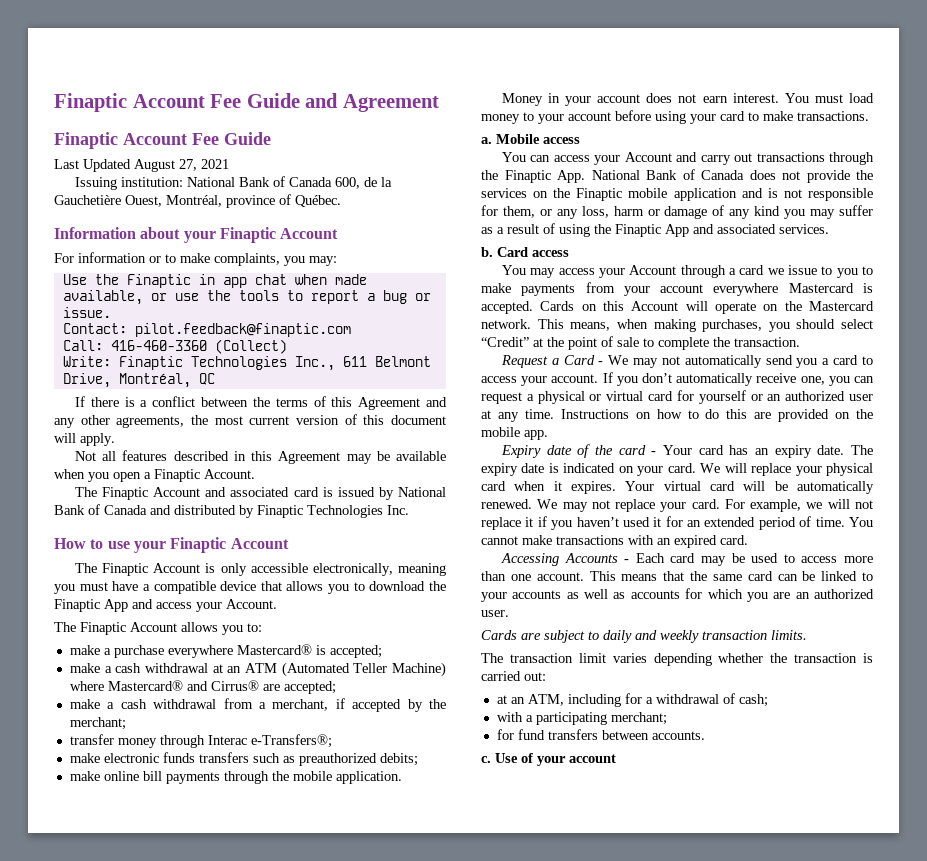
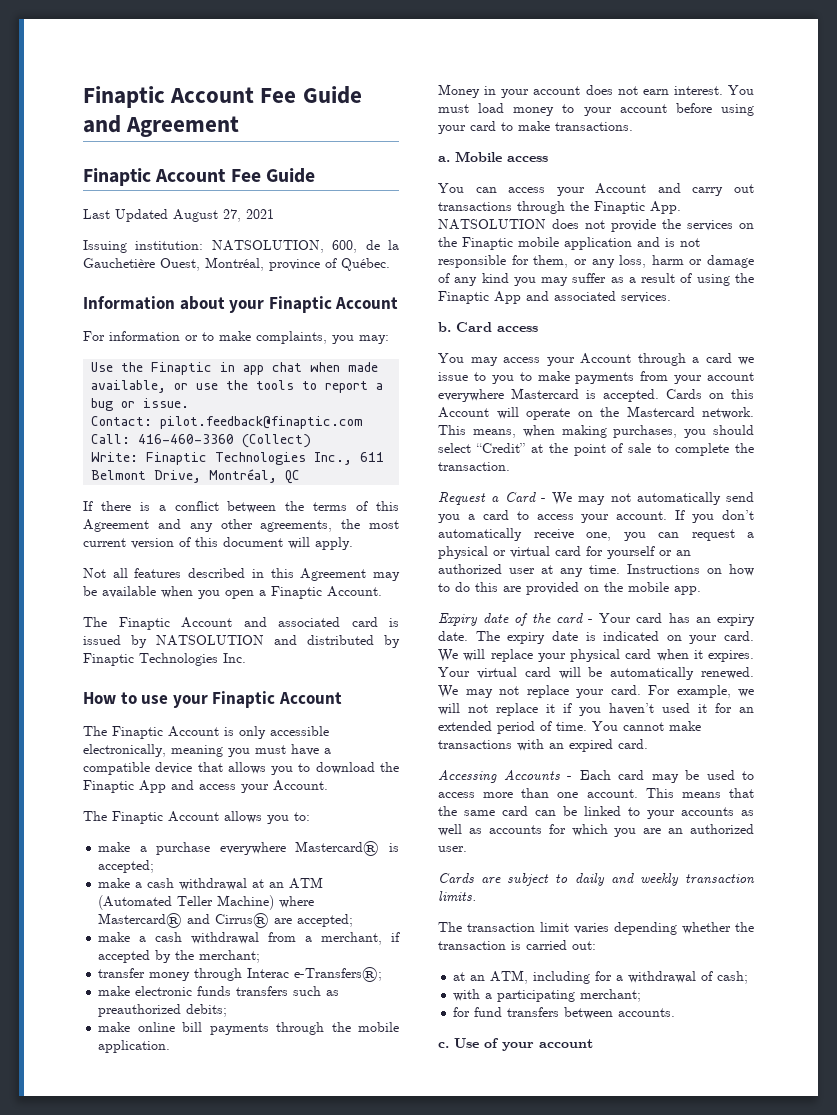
[186,176,332,187] National Bank of Canada -> [211,240,324,253] NATSOLUTION,
[398,487,446,497] [54,504,147,515] National Bank of Canada -> [156,635,264,646] NATSOLUTION
[591,169,744,180] National Bank of Canada -> [438,219,546,230] NATSOLUTION

